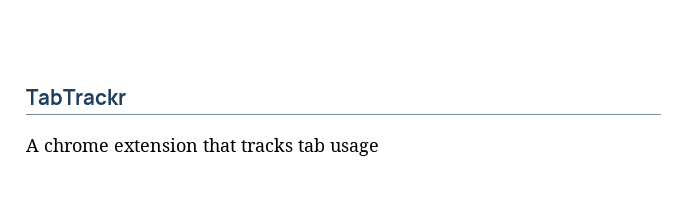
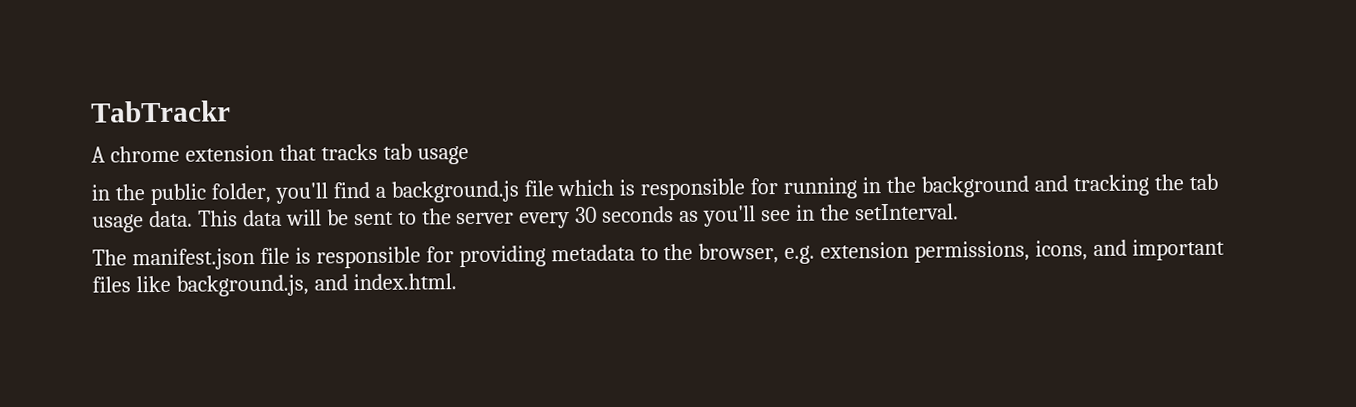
(379, 149) none -> [91,173,1218,206] [92,203,959,233] [92,238,1226,271] [92,273,457,297] // in the public folder, you'll find a background.js file which is responsible for running in the background and tracking the tab usage data. This data will be sent to the server every 30 seconds as you'll see in the setInterval. // The manifest.json file is responsible for providing metadata to the browser, e.g. extension permissions, icons, and important files like background.js, and index.html.

